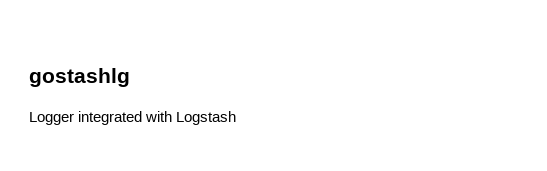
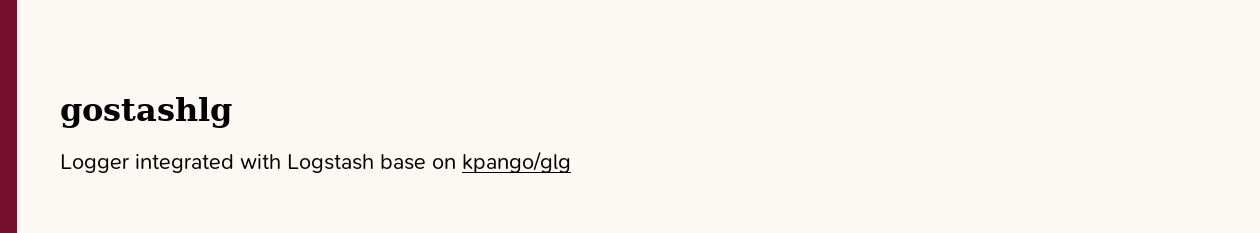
(237, 118) none -> [380,151,571,173] base on kpango/glg

